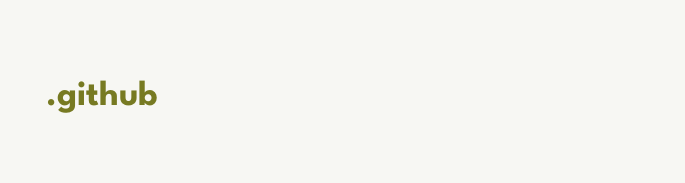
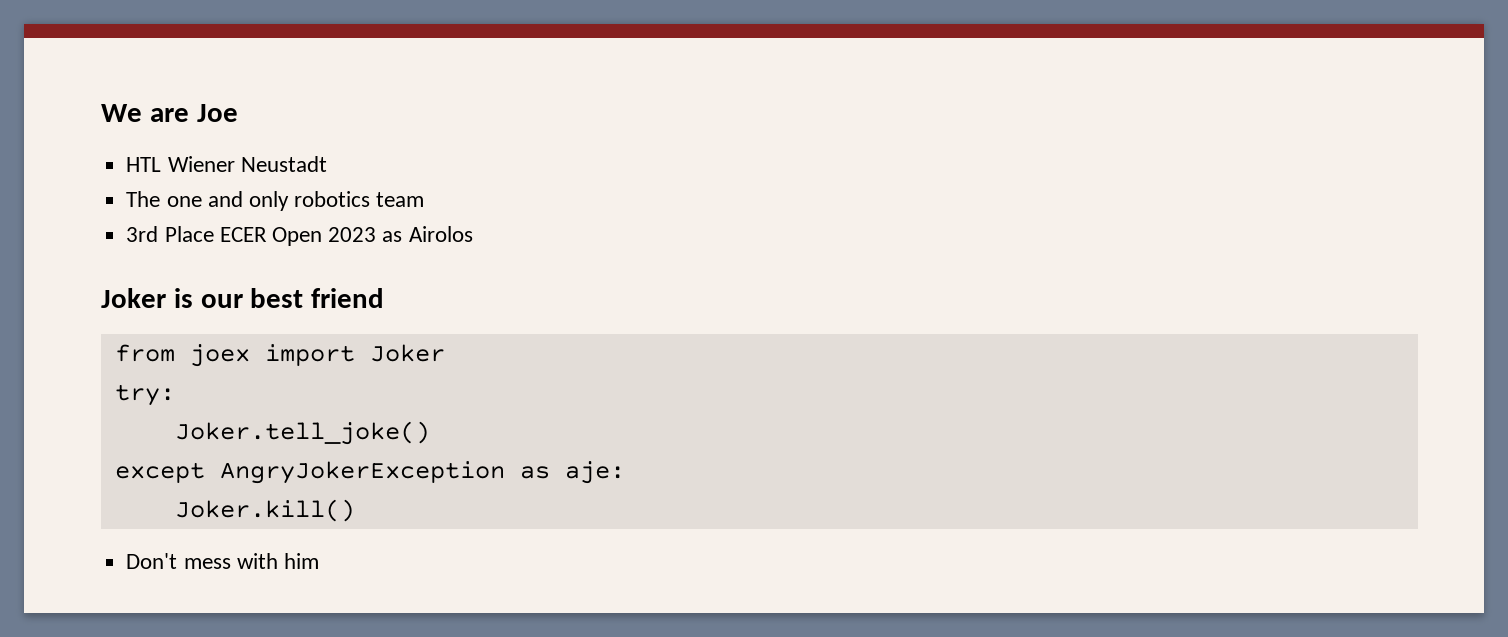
[46,80,158,113] .github -> [101,104,238,122] [126,156,327,172] [126,191,425,211] [126,226,473,246] [101,288,385,308] [114,344,445,367] [114,384,175,406] [174,421,430,445] [114,461,625,484] [174,499,355,522] [126,553,319,569] We are Joe // HTL Wiener Neustadt // The one and only robotics team // 3rd Place ECER Open 2023 as Airolos // Joker is our best friend // from joex import Joker // try: // Joker.tell_joke() // except AngryJokerException as aje: // Joker.kill() // Don't mess with him

